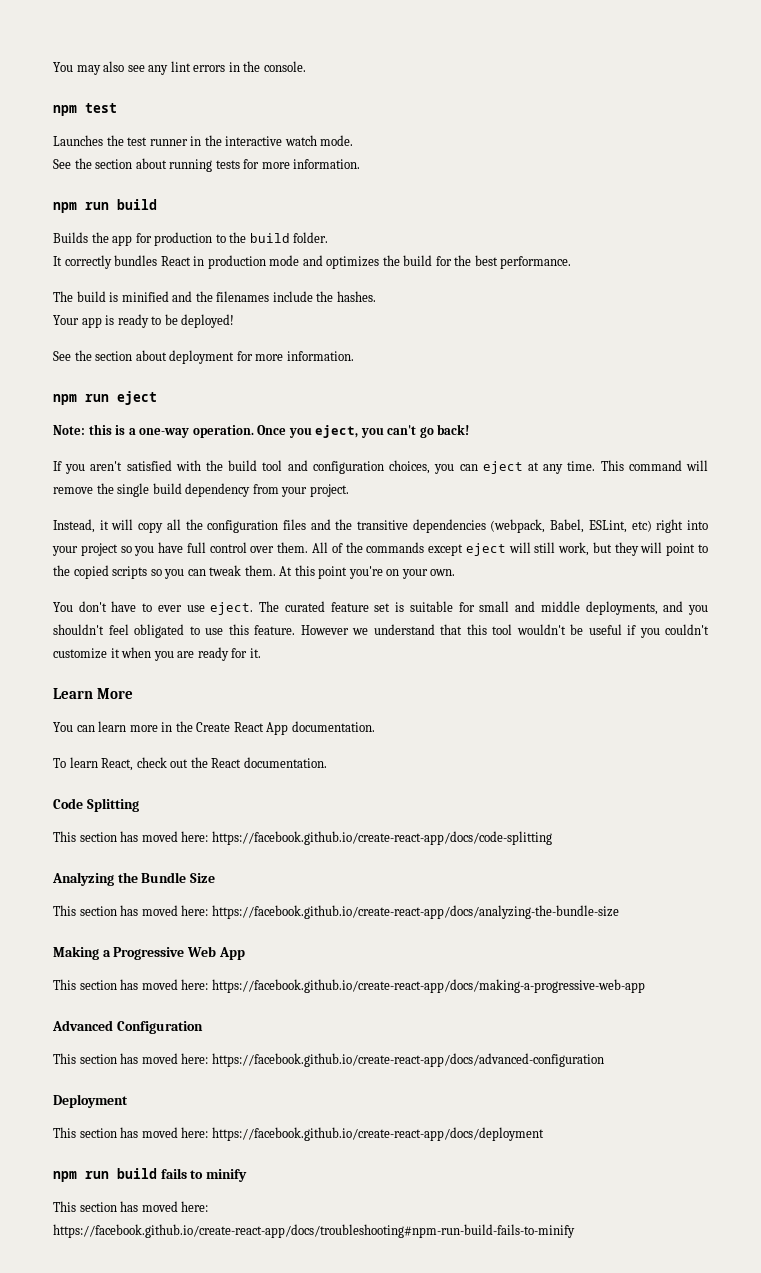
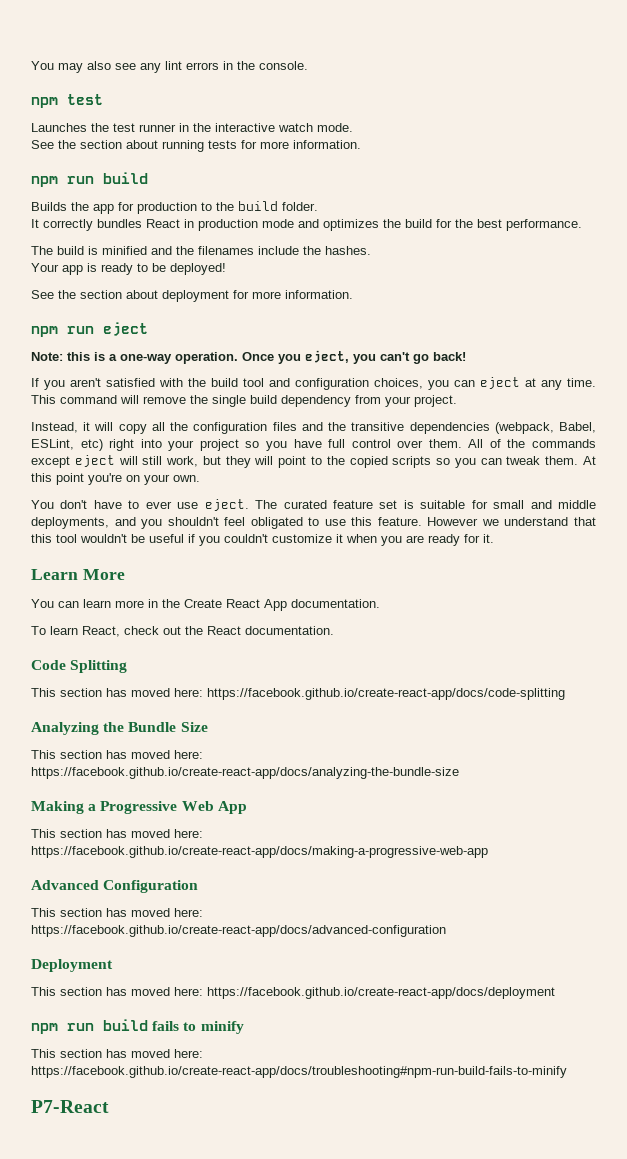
(575, 1231) none -> [31,1100,109,1113] // P7-React

